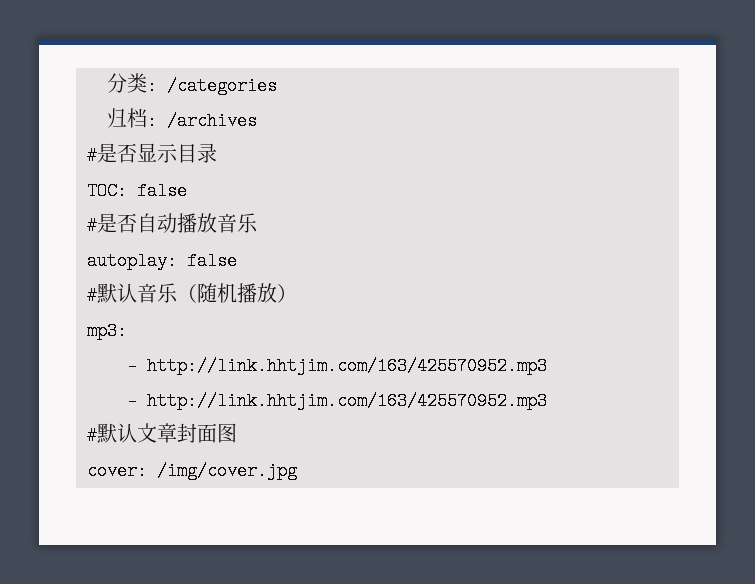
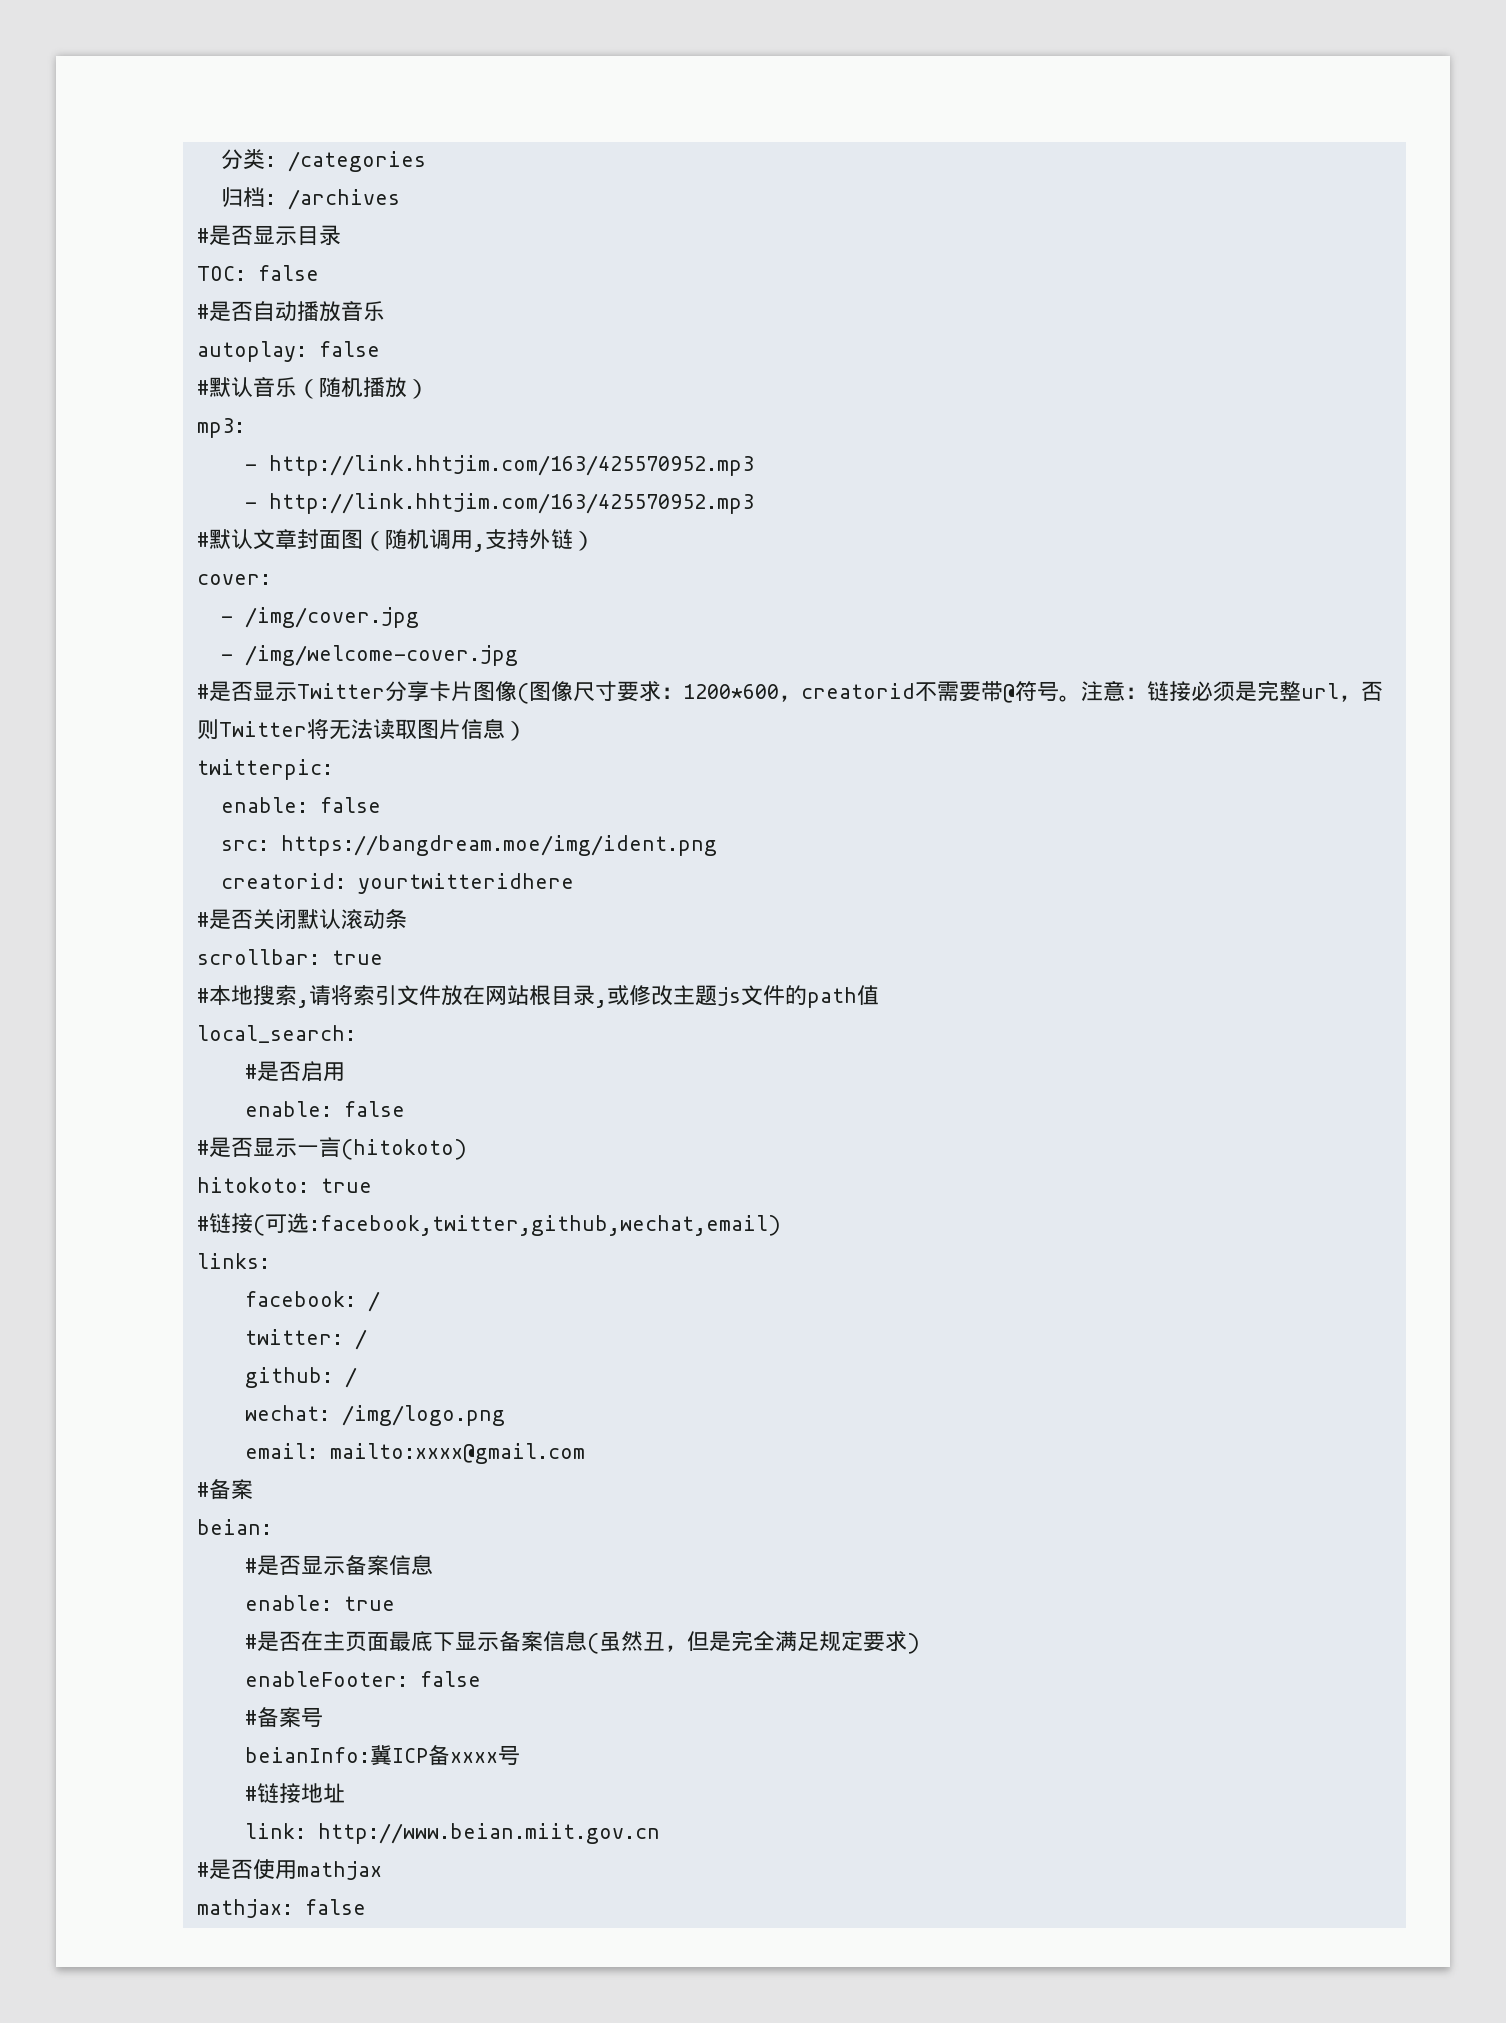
(237, 433) none -> [363,529,596,552] （随机调用,支持外链）
(147, 471) none -> [221,616,234,623] // -
(297, 471) none -> [221,645,519,666] [197,680,1384,704] [197,718,528,741] [197,759,334,780] [221,797,382,813] [221,835,718,856] [221,873,575,894] [197,908,408,930] [197,949,384,965] [197,984,880,1008] [197,1025,357,1043] [245,1061,346,1082] [245,1101,406,1117] [197,1137,468,1160] [197,1177,373,1193] [197,1213,782,1236] [197,1253,271,1269] [245,1291,381,1312] [245,1329,368,1350] [245,1367,358,1388] [245,1405,506,1426] [245,1443,586,1464] [197,1479,254,1500] [197,1519,273,1535] [245,1554,434,1576] [245,1595,396,1611] [245,1630,921,1654] [245,1671,482,1687] [245,1707,324,1728] [245,1745,521,1766] [245,1783,346,1803] [245,1823,661,1844] [197,1859,383,1880] [197,1899,367,1918] // - /img/welcome-cover.jpg // #是否显示Twitter分享卡片图像(图像尺寸要求：1200*600，creatorid不需要带@符号。注意：链接必须是完整url，否则Twitter将无法读取图片信息） // twitterpic: // enable: false // src: https://bangdream.moe/img/ident.png // creatorid: yourtwitteridhere // #是否关闭默认滚动条 // scrollbar: true // #本地搜索,请将索引文件放在网站根目录,或修改主题js文件的path值 // local_search: // #是否启用 // enable: false // #是否显示一言(hitokoto) // hitokoto: true // #链接(可选:facebook,twitter,github,wechat,email) // links: // facebook: / // twitter: / // github: / // wechat: /img/logo.png // email: mailto:xxxx@gmail.com // #备案 // beian: // #是否显示备案信息 // enable: true // #是否在主页面最底下显示备案信息(虽然丑，但是完全满足规定要求) // enableFooter: false // #备案号 // beianInfo:冀ICP备xxxx号 // #链接地址 // link: http://www.beian.miit.gov.cn // #是否使用mathjax // mathjax: false

